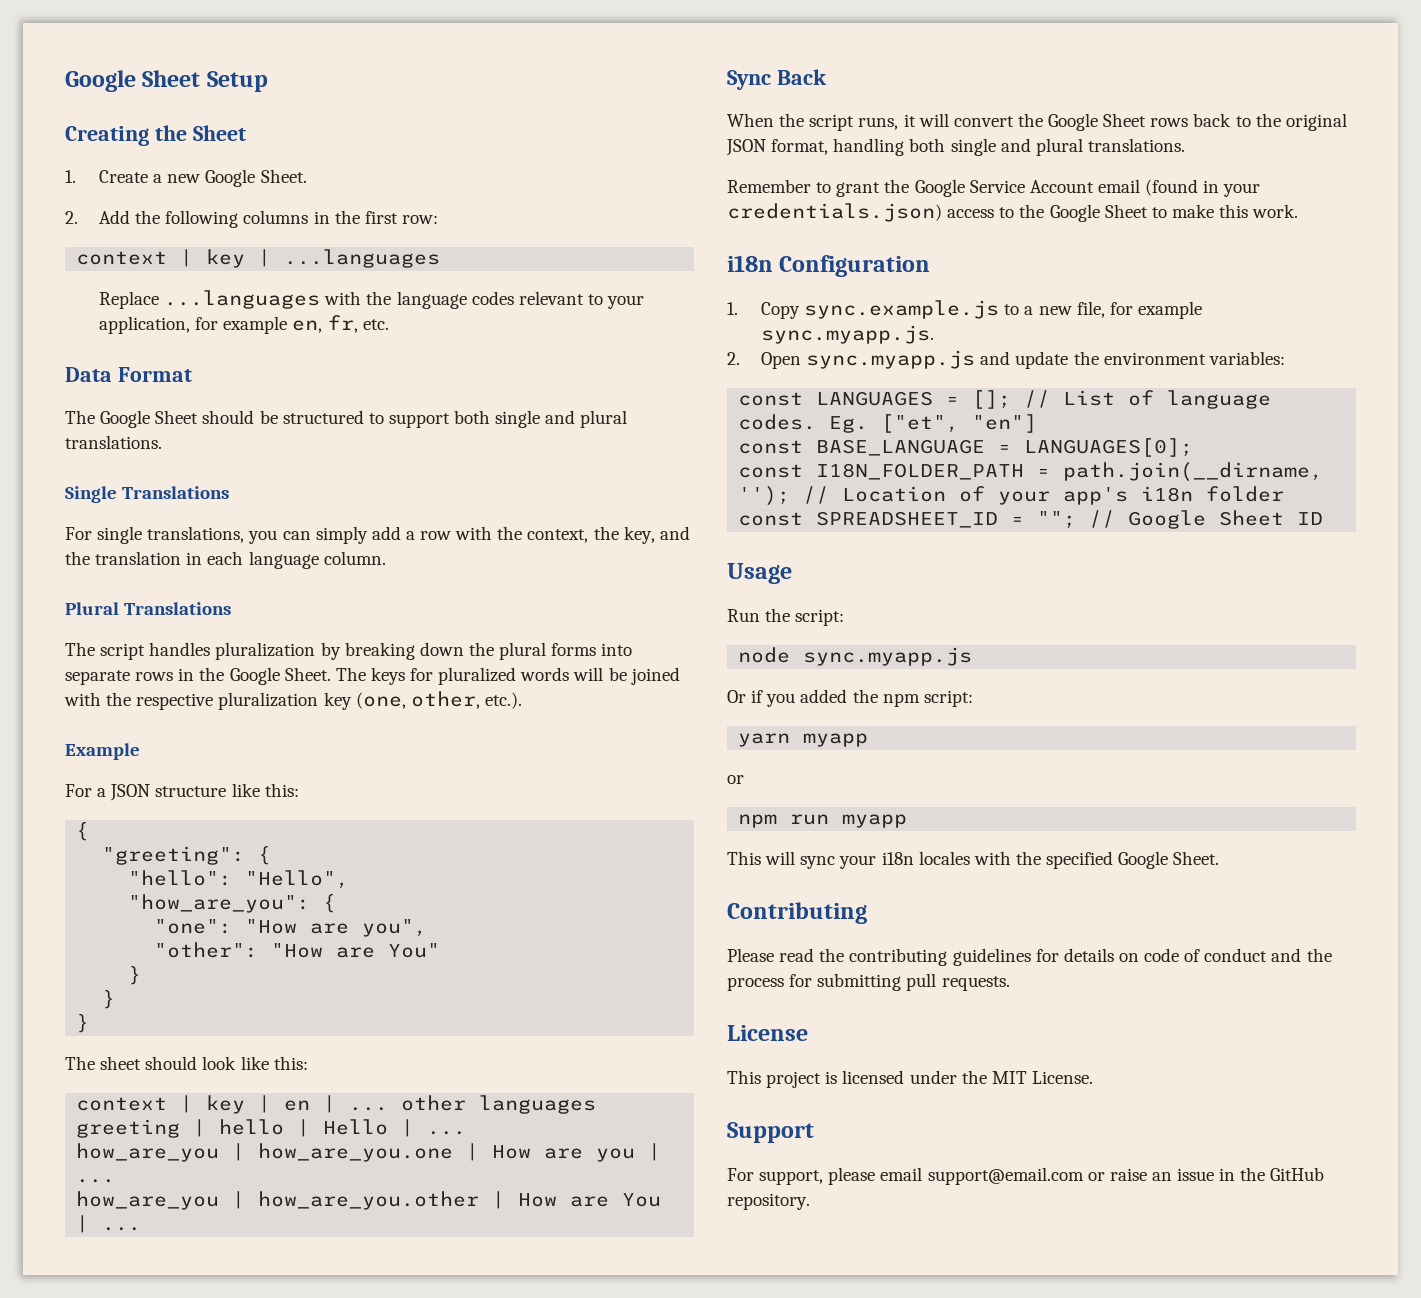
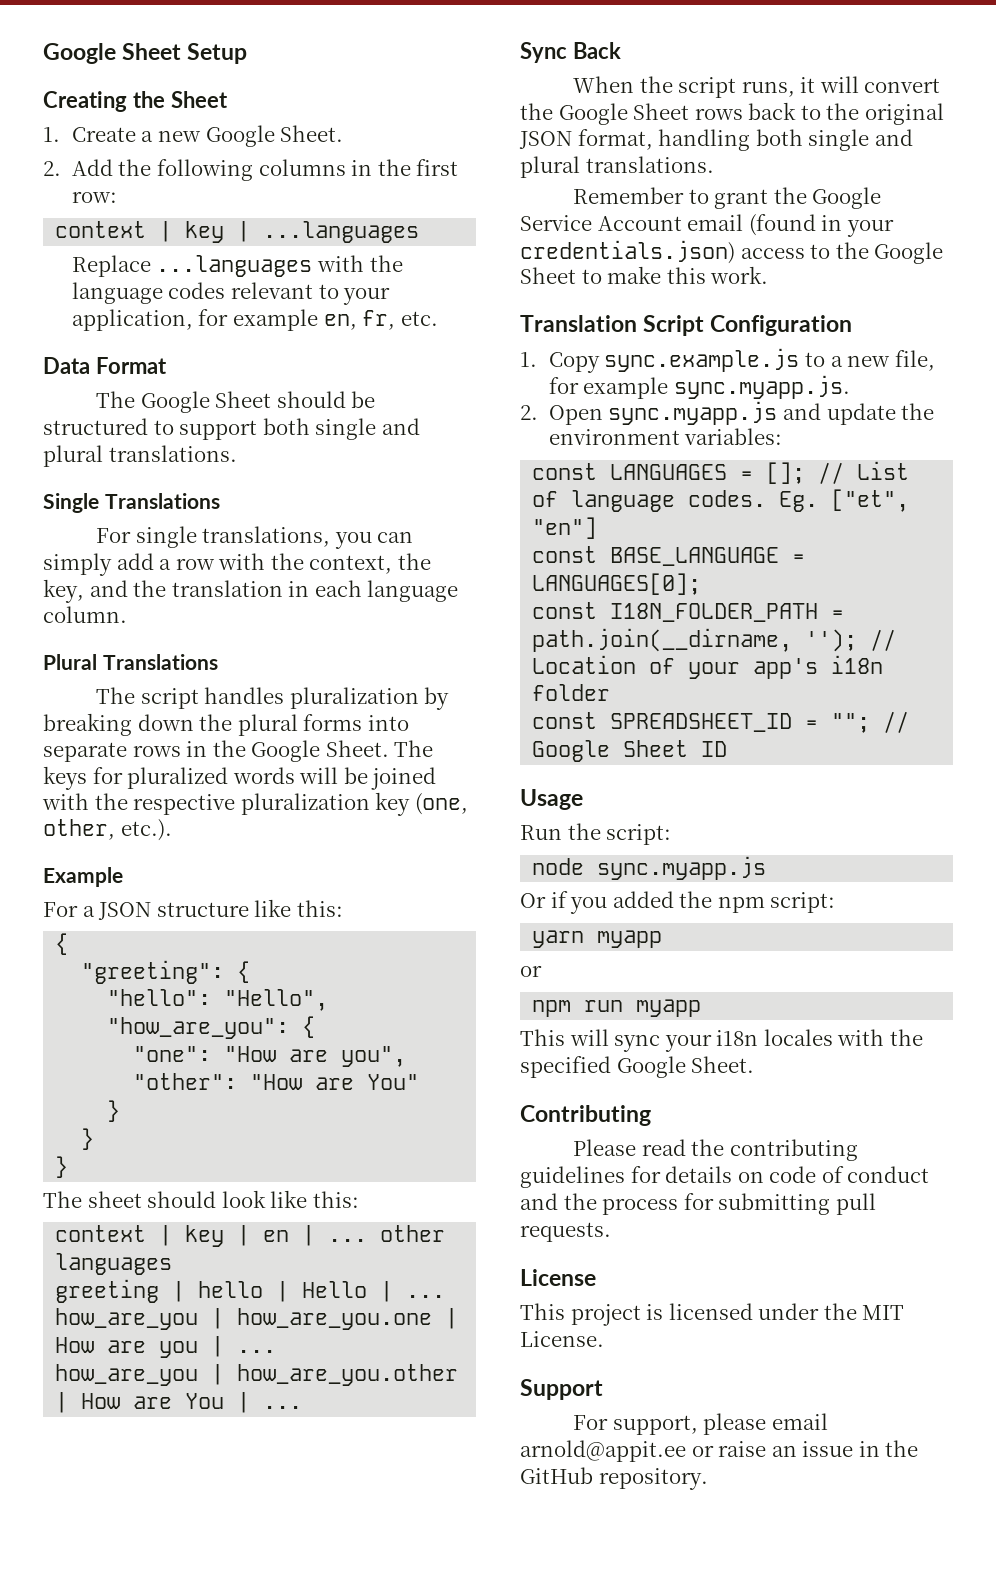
[727,255,773,272] i18n -> [520,315,705,336] Translation Script
[927,1167,1084,1185] support@email.com -> [520,1440,686,1462] arnold@appit.ee

